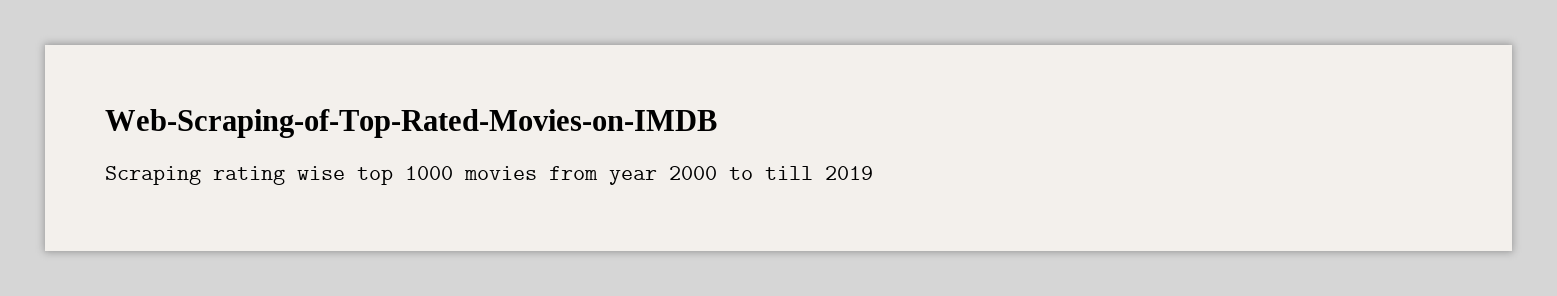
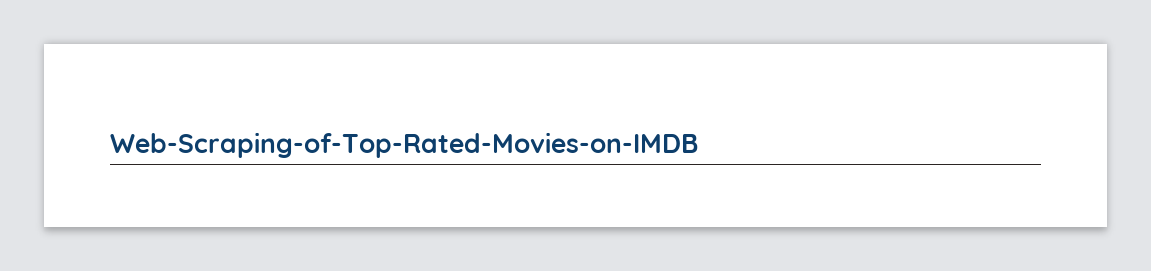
[105,166,873,185] // Scraping rating wise top 1000 movies from year 2000 to till 2019 -> (698, 145) none

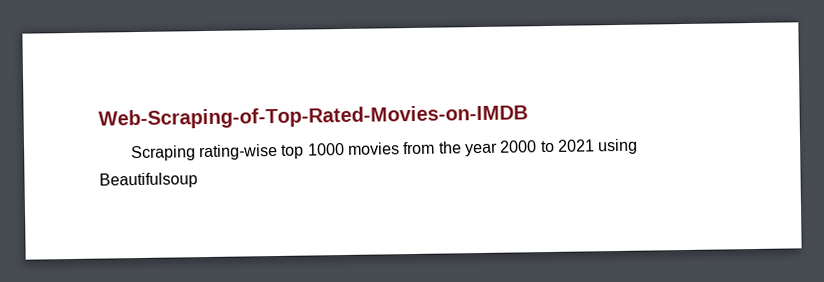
(698, 145) none -> [130,138,639,162] [99,172,198,189] // Scraping rating-wise top 1000 movies from the year 2000 to 2021 using Beautifulsoup

